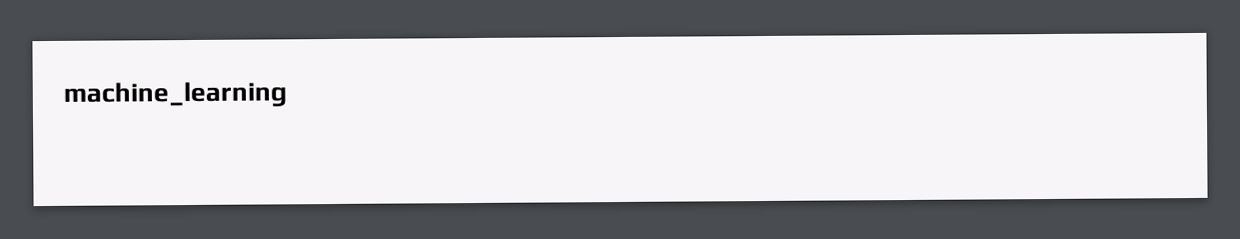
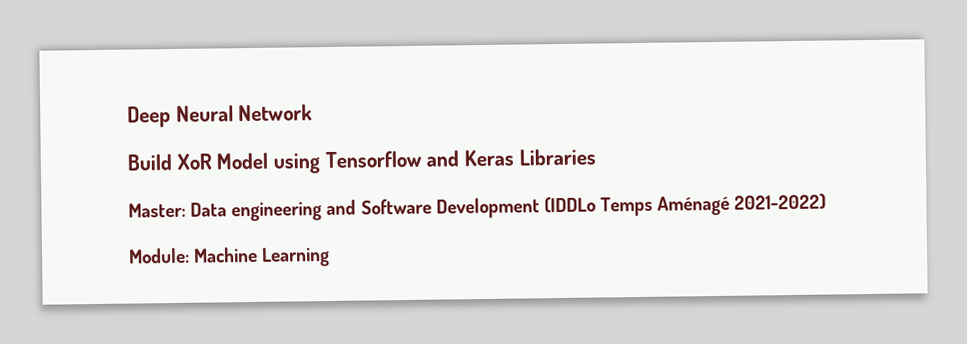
[63,81,287,108] machine_learning -> [127,104,314,128] [127,148,596,174] [128,193,827,222] [128,246,331,267] Deep Neural Network // Build XoR Model using Tensorflow and Keras Libraries // Master: Data engineering and Software Development (IDDLo Temps Aménagé 2021-2022) // Module: Machine Learning

